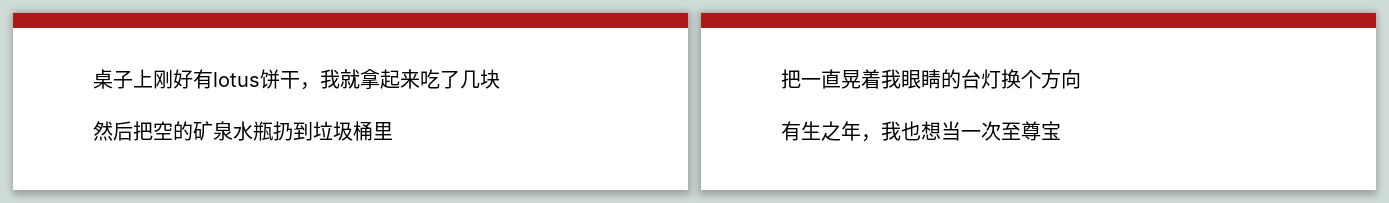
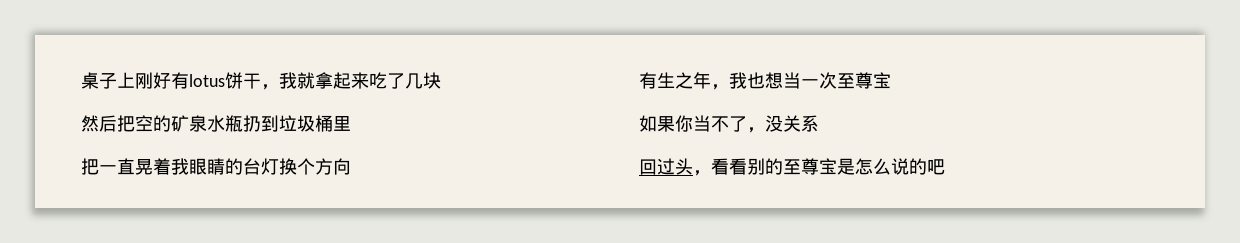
(1061, 130) none -> [639,115,819,133] [639,158,945,176] // 如果你当不了，没关系 // 回过头，看看别的至尊宝是怎么说的吧

